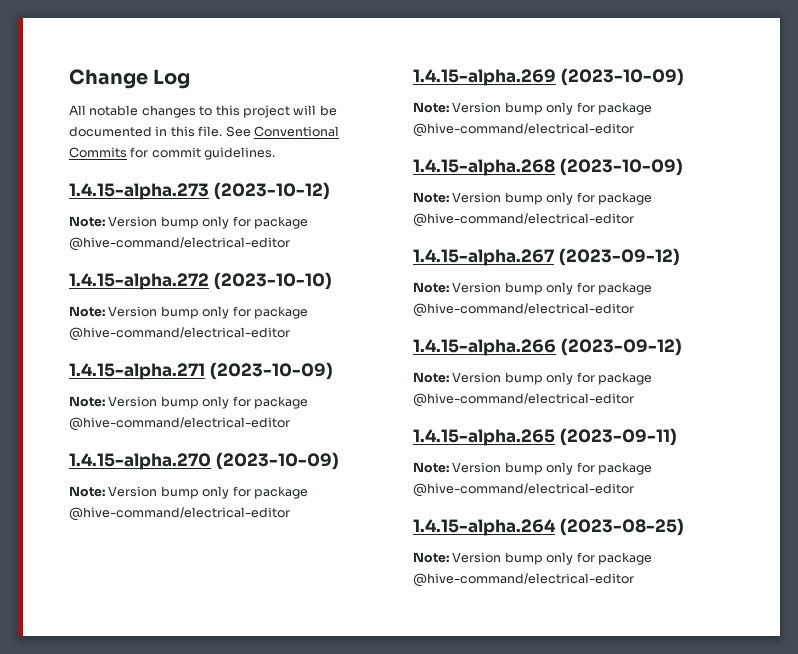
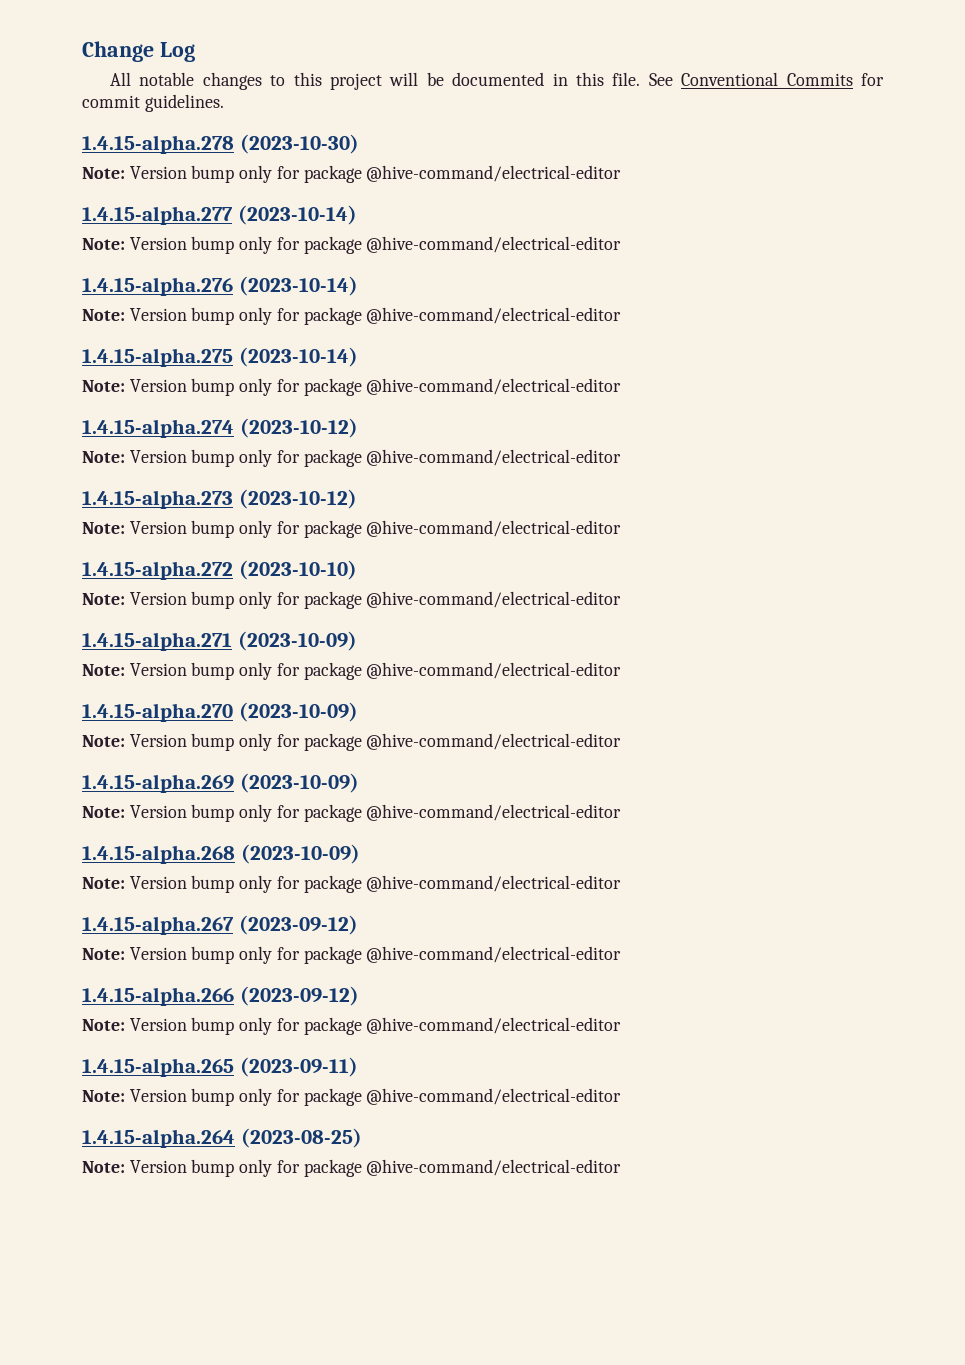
(276, 153) none -> [82,134,359,154] [82,165,622,183] [82,205,357,225] [82,236,622,254] [82,276,358,296] [82,307,622,325] [82,347,358,367] [82,378,622,396] [82,418,358,438] [82,449,622,467] // 1.4.15-alpha.278 (2023-10-30) // Note: Version bump only for package @hive-command/electrical-editor // 1.4.15-alpha.277 (2023-10-14) // Note: Version bump only for package @hive-command/electrical-editor // 1.4.15-alpha.276 (2023-10-14) // Note: Version bump only for package @hive-command/electrical-editor // 1.4.15-alpha.275 (2023-10-14) // Note: Version bump only for package @hive-command/electrical-editor // 1.4.15-alpha.274 (2023-10-12) // Note: Version bump only for package @hive-command/electrical-editor

